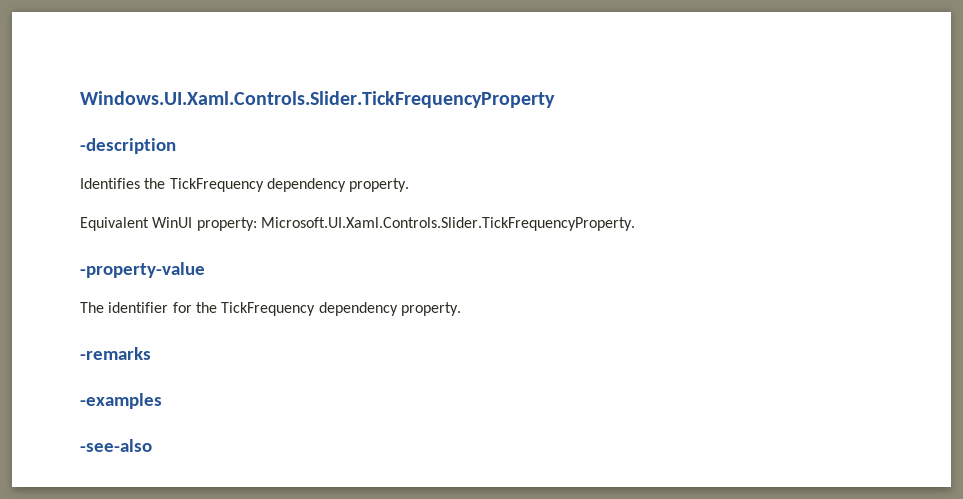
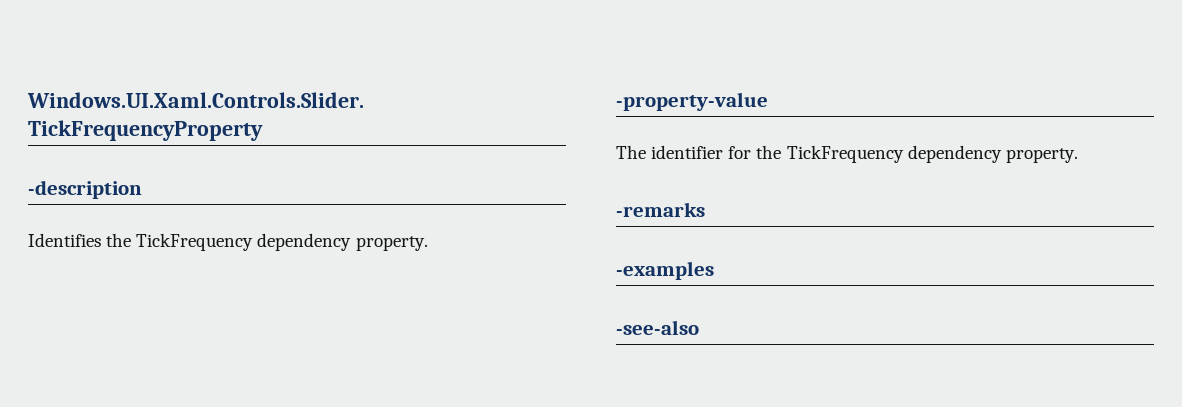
[80,217,635,231] // Equivalent WinUI property: Microsoft.UI.Xaml.Controls.Slider.TickFrequencyProperty. -> (428, 243) none

